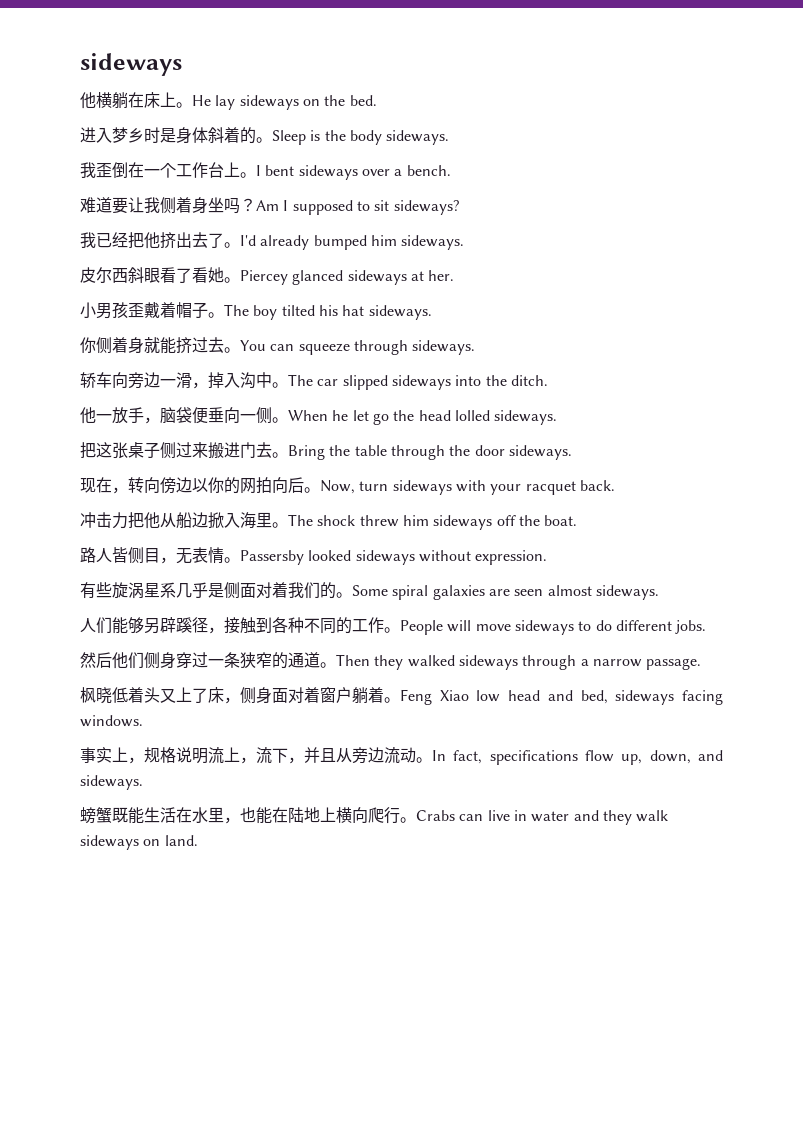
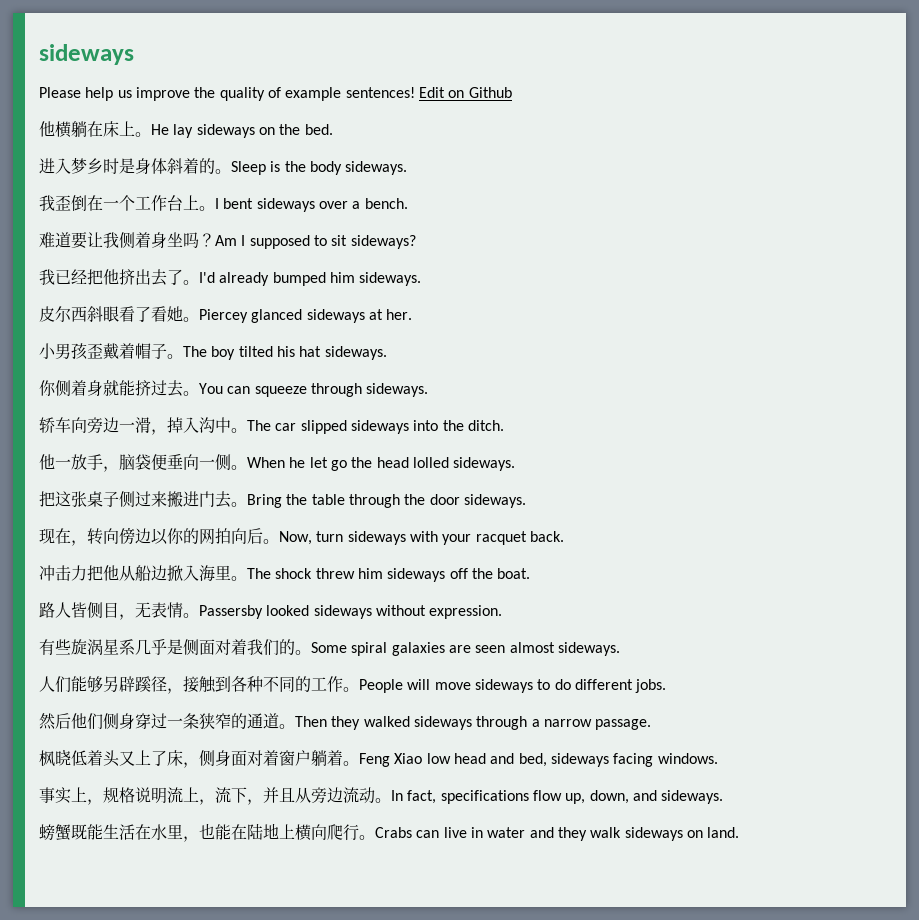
[80,53,182,76] sideways -> [39,44,134,65] [39,87,512,101] sideways // Please help us improve the quality of example sentences! Edit on Github

